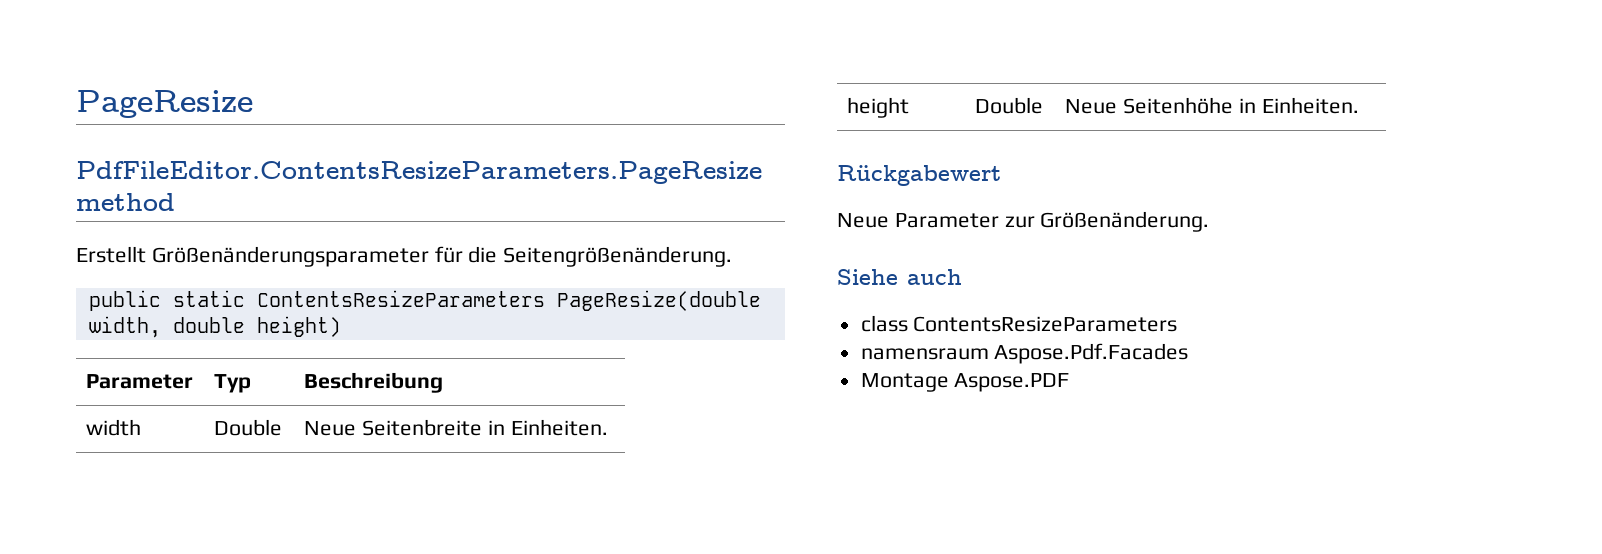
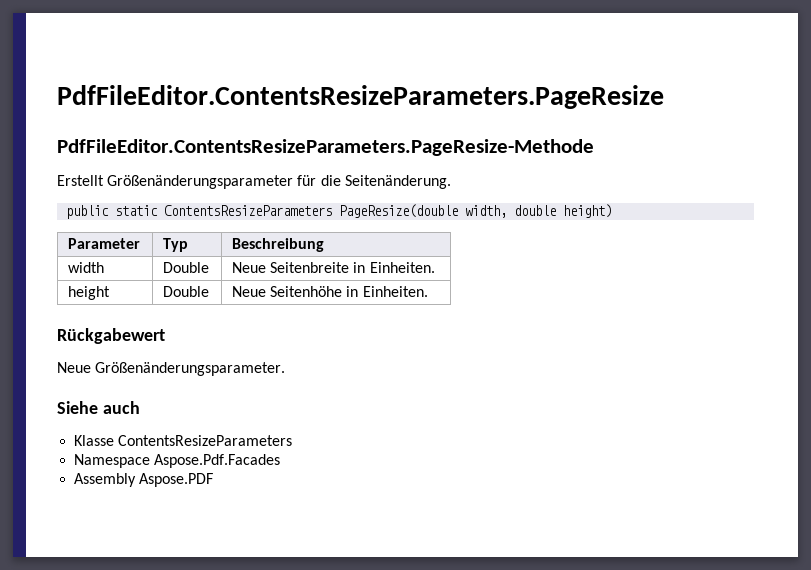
[76,90,253,118] [76,161,762,184] [76,193,175,211] PageResize // PdfFileEditor.ContentsResizeParameters.PageResize method -> [57,85,664,109] [57,139,594,156] PdfFileEditor.ContentsResizeParameters.PageResize // PdfFileEditor.ContentsResizeParameters.PageResize-Methode
[503,246,733,267] Seitengrößenänderung. -> [344,175,451,189] Seitenänderung.
[894,211,1210,232] Parameter zur Größenänderung. -> [95,362,286,376] Größenänderungsparameter.
[860,315,908,332] class -> [74,435,115,446] Klasse
[860,348,989,360] namensraum -> [74,454,151,468] Namespace
[860,373,949,392] Montage -> [74,473,137,487] Assembly

